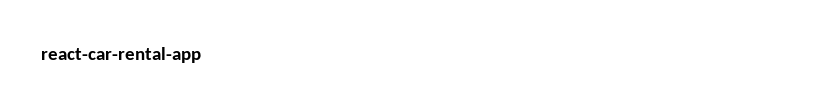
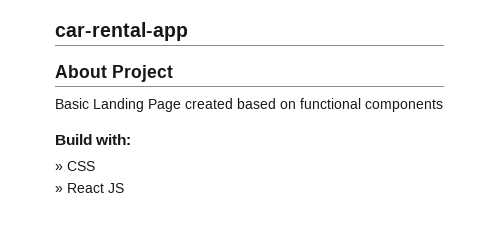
[41,47,201,63] react-car-rental-app -> [55,22,188,41] [55,65,173,82] [55,98,443,112] [55,134,132,145] [55,161,95,171] [55,183,124,193] car-rental-app // About Project // Basic Landing Page created based on functional components // Build with: // » CSS // » React JS

